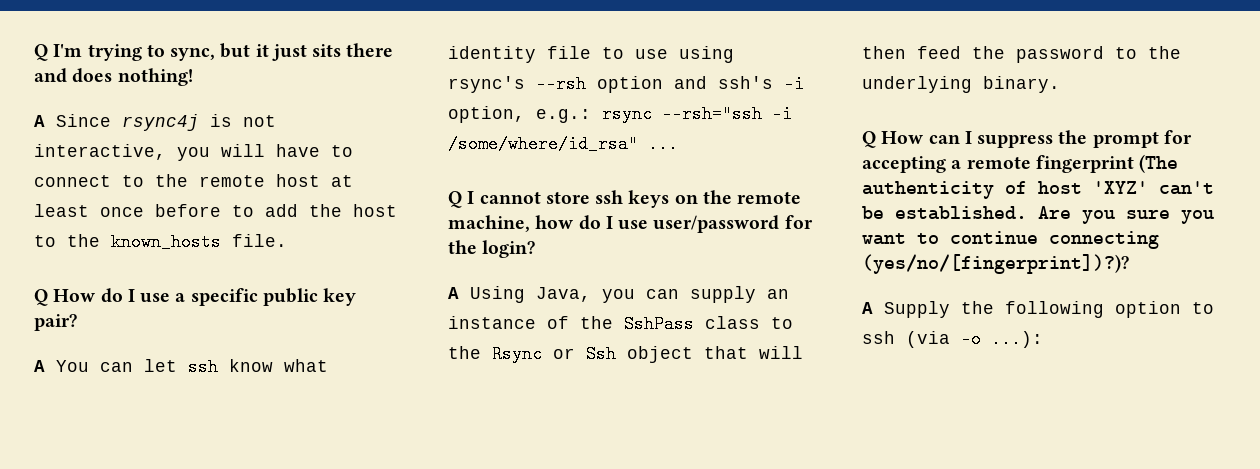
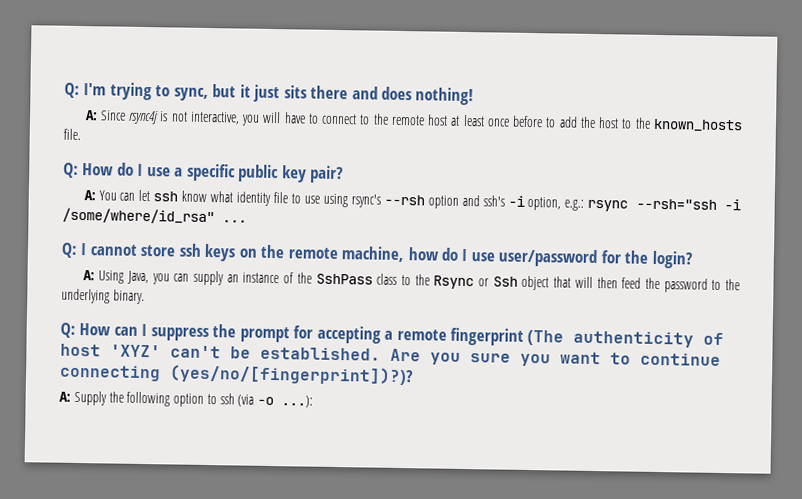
[34,44,48,61] Q -> [64,82,80,98] Q:
[34,115,45,127] A -> [84,110,98,121] A:
[34,289,48,306] Q -> [63,162,79,178] Q:
[34,360,45,372] A -> [83,190,96,201] A:
[448,191,462,208] Q -> [61,242,78,258] Q:
[448,287,459,299] A -> [82,270,95,281] A:
[862,131,876,148] Q -> [60,322,76,338] Q:
[862,302,873,314] A -> [59,391,71,402] A:

